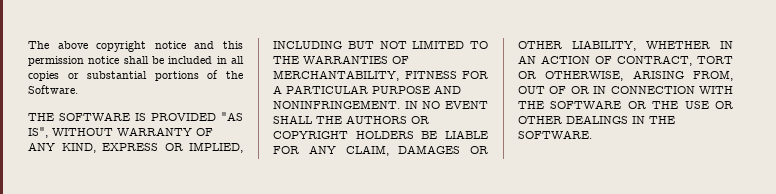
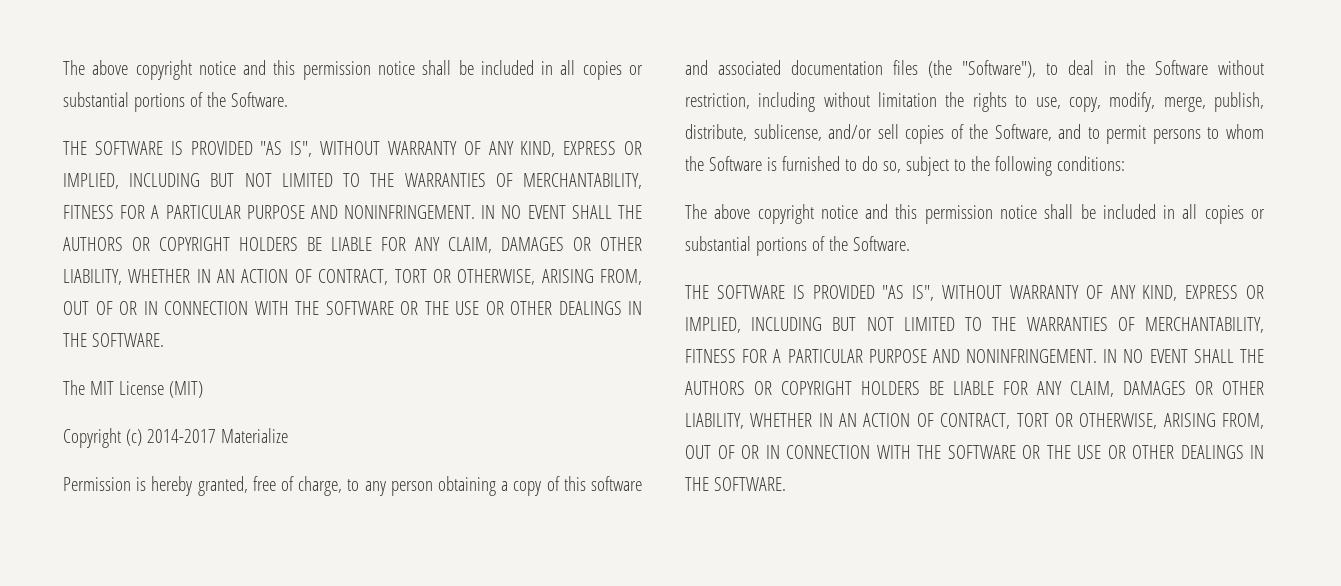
(592, 134) none -> [63,380,203,398] [63,428,288,448] [63,476,642,496] [685,60,1264,78] [685,92,1264,112] [685,124,1264,144] [685,156,1125,176] [685,204,1265,224] [685,236,910,256] [685,285,1264,301] [685,317,1265,333] [685,349,1264,363] [685,381,1264,397] [685,413,1264,429] [685,445,1264,459] [685,477,786,491] // The MIT License (MIT) // Copyright (c) 2014-2017 Materialize // Permission is hereby granted, free of charge, to any person obtaining a copy of this software and associated documentation files (the "Software"), to deal in the Software without restriction, including without limitation the rights to use, copy, modify, merge, publish, distribute, sublicense, and/or sell copies of the Software, and to permit persons to whom the Software is furnished to do so, subject to the following conditions: // The above copyright notice and this permission notice shall be included in all copies or substantial portions of the Software. // THE SOFTWARE IS PROVIDED "AS IS", WITHOUT WARRANTY OF ANY KIND, EXPRESS OR IMPLIED, INCLUDING BUT NOT LIMITED TO THE WARRANTIES OF MERCHANTABILITY, FITNESS FOR A PARTICULAR PURPOSE AND NONINFRINGEMENT. IN NO EVENT SHALL THE AUTHORS OR COPYRIGHT HOLDERS BE LIABLE FOR ANY CLAIM, DAMAGES OR OTHER LIABILITY, WHETHER IN AN ACTION OF CONTRACT, TORT OR OTHERWISE, ARISING FROM, OUT OF OR IN CONNECTION WITH THE SOFTWARE OR THE USE OR OTHER DEALINGS IN THE SOFTWARE.

